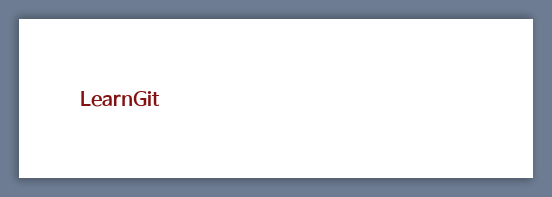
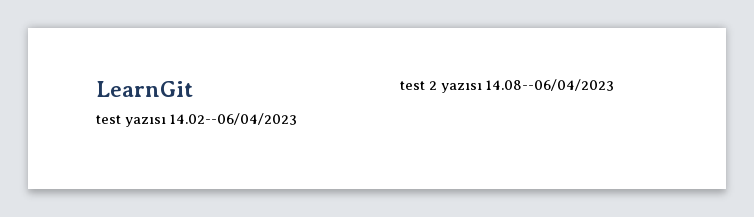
(160, 99) none -> [96,113,297,127] [400,79,614,93] // test yazısı 14.02--06/04/2023 // test 2 yazısı 14.08--06/04/2023

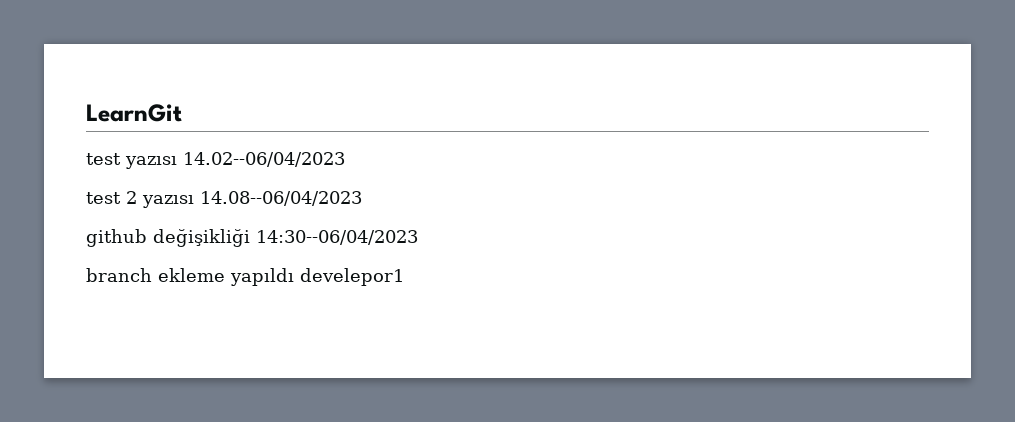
(614, 85) none -> [86,229,418,247] [86,268,404,286] // github değişikliği 14:30--06/04/2023 // branch ekleme yapıldı develepor1

